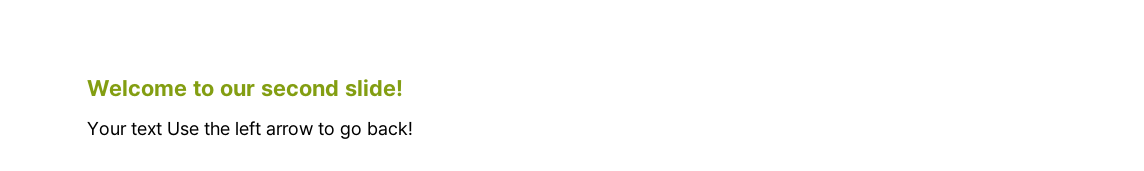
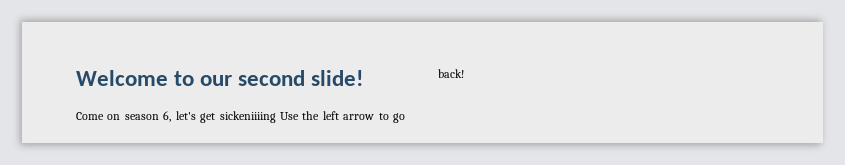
[87,121,162,136] Your text -> [76,111,276,123] Come on season 6, let's get sickeniiiing

